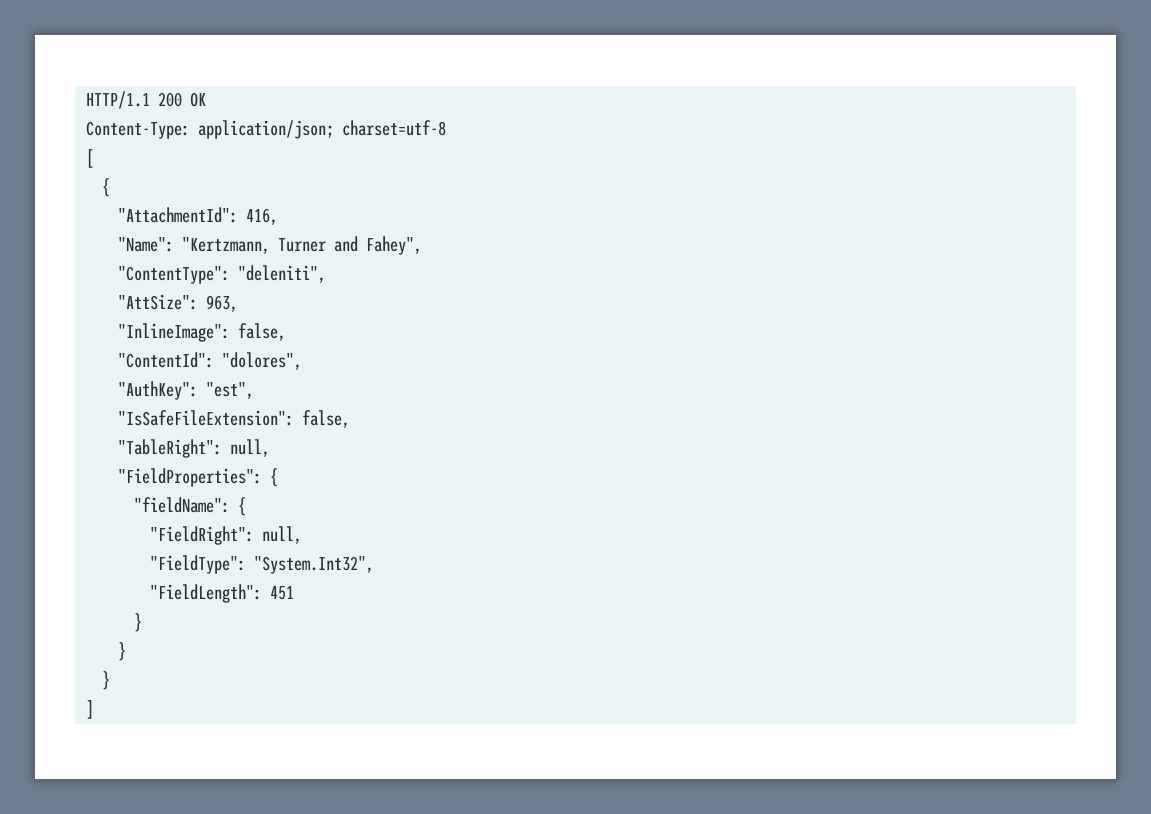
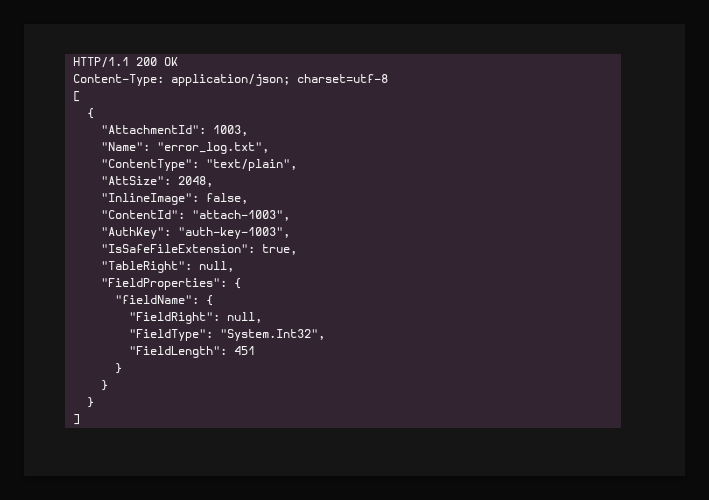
[246,208,279,225] 416, -> [212,125,248,136] 1003,
[182,236,423,255] "Kertzmann, Turner and Fahey", -> [156,142,269,154] "error_log.txt",
[238,265,327,283] "deleniti", -> [205,159,297,171] "text/plain",
[206,295,239,312] 963, -> [177,176,213,187] 2048,
[222,352,303,370] "dolores", -> [191,210,290,221] "attach-1003",
[206,382,255,399] "est", -> [177,227,290,239] "auth-key-1003",
[302,410,351,428] false, -> [261,244,297,255] true,

